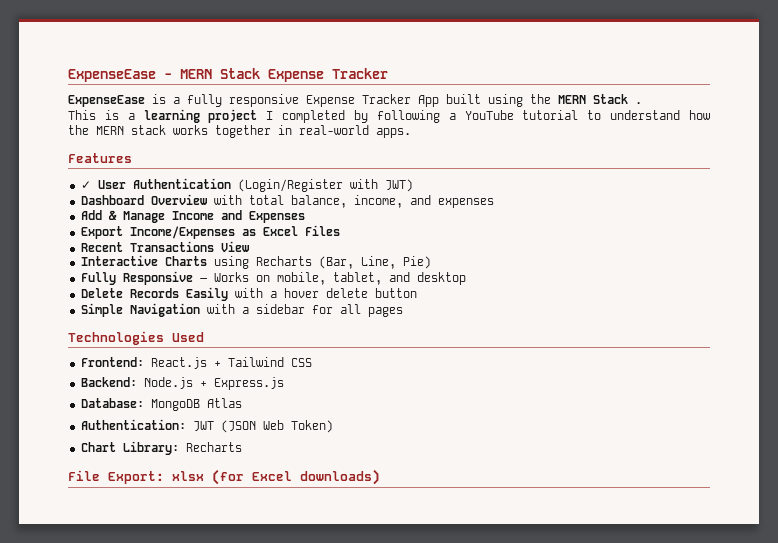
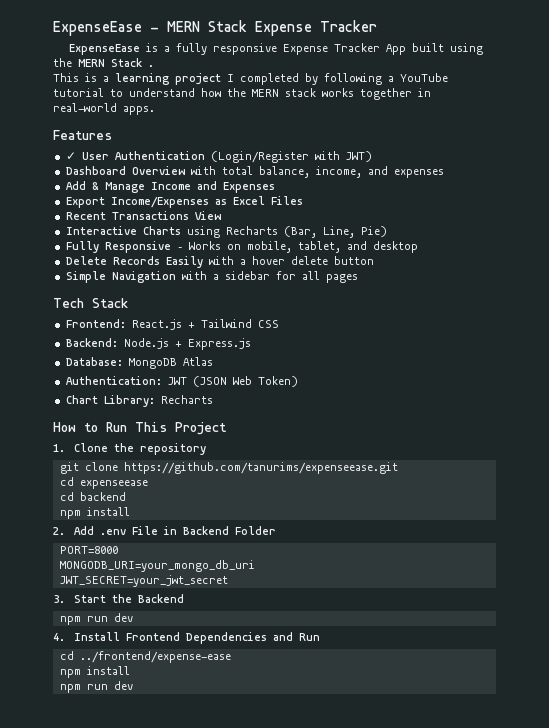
[68,331,204,345] Technologies Used -> [53,298,128,308] Tech Stack
[68,469,380,485] File Export: xlsx (for Excel downloads) -> [53,422,227,435] [53,443,206,455] [59,462,398,474] [59,477,148,489] [59,492,126,501] [59,507,130,519] [53,526,276,535] [59,546,118,554] [59,560,255,572] [59,575,228,587] [53,594,184,603] [59,613,133,625] [53,632,320,644] [59,651,231,663] [59,666,130,678] [59,681,133,693] How to Run This Project // 1. Clone the repository // git clone https://github.com/tanurims/expenseease.git // cd expenseease // cd backend // npm install // 2. Add .env File in Backend Folder // PORT=8000 // MONGODB_URI=your_mongo_db_uri // JWT_SECRET=your_jwt_secret // 3. Start the Backend // npm run dev // 4. Install Frontend Dependencies and Run // cd ../frontend/expense-ease // npm install // npm run dev

